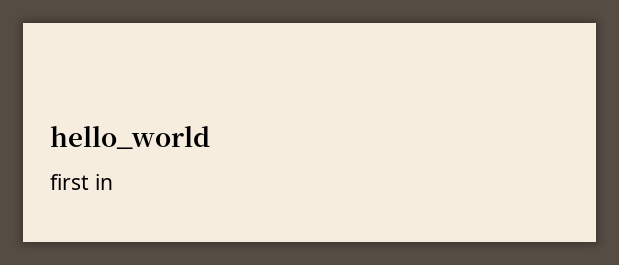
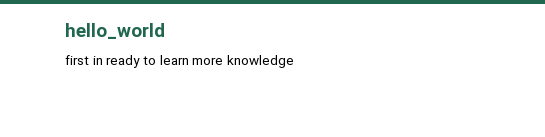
(113, 182) none -> [106,55,294,68] ready to learn more knowledge

